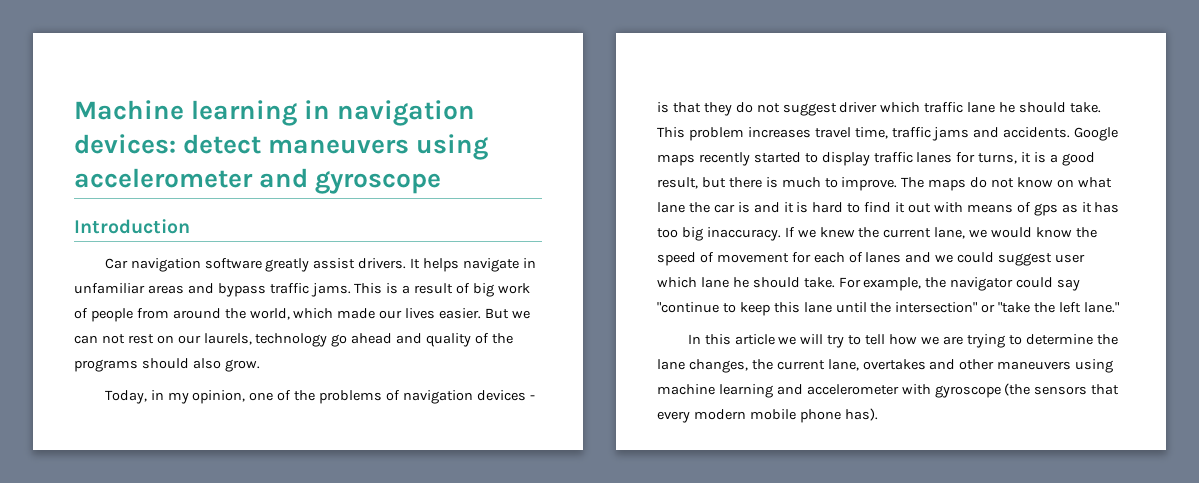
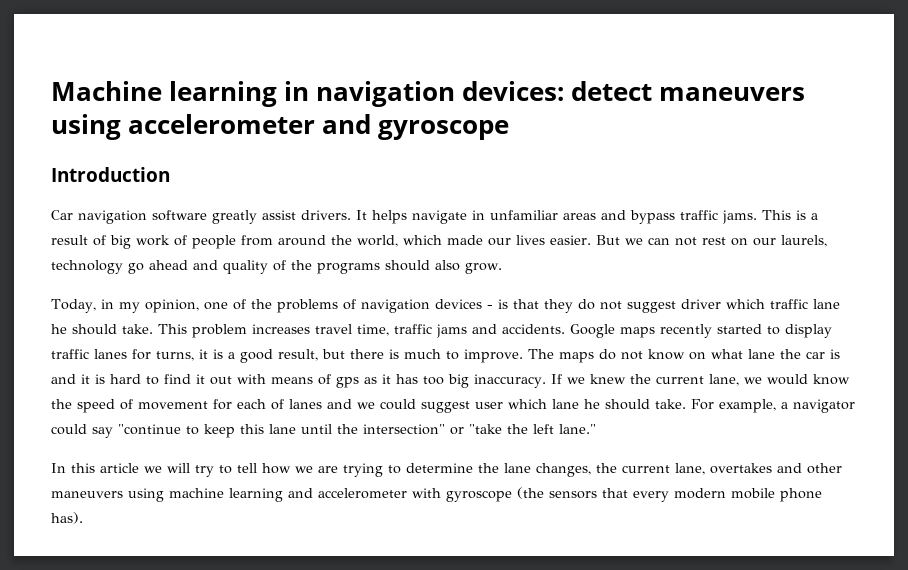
[925,277,947,288] the -> [781,402,788,409] a

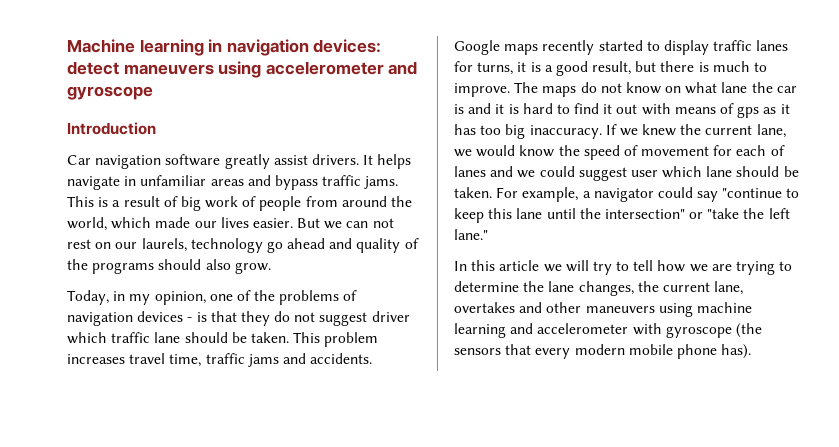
[51,324,153,335] he should take. -> [184,332,289,343] should be taken.
[584,399,686,410] he should take. -> [736,166,799,177] [454,187,492,198] should be taken.

